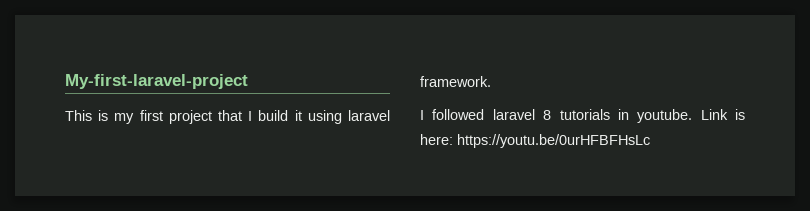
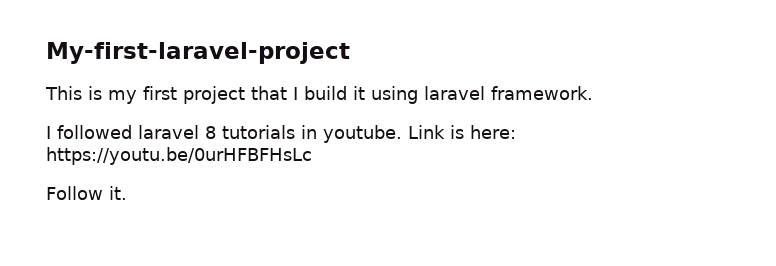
(650, 141) none -> [46,186,127,200] // Follow it.

